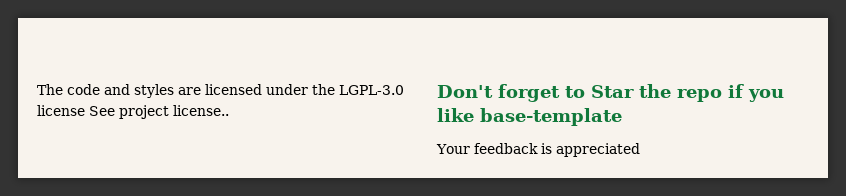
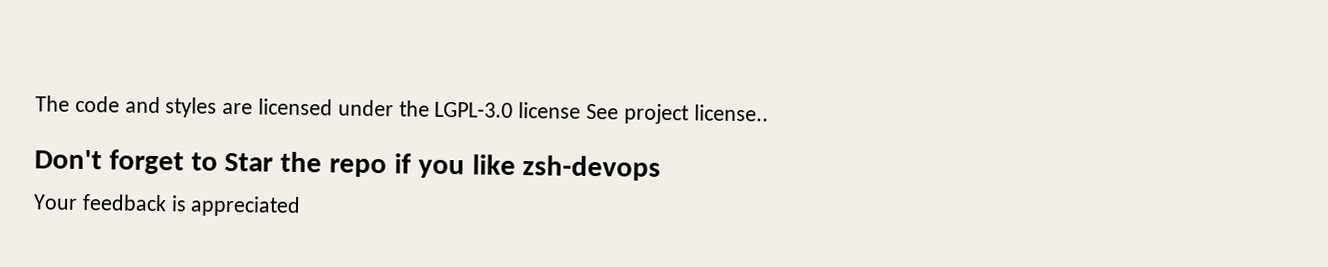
[480,108,622,126] base-template -> [522,155,662,181] zsh-devops

